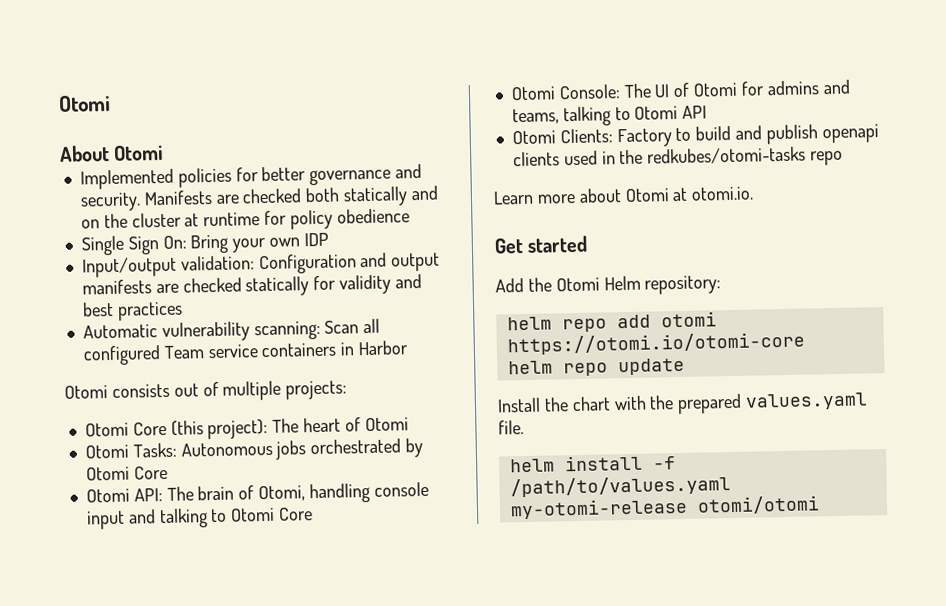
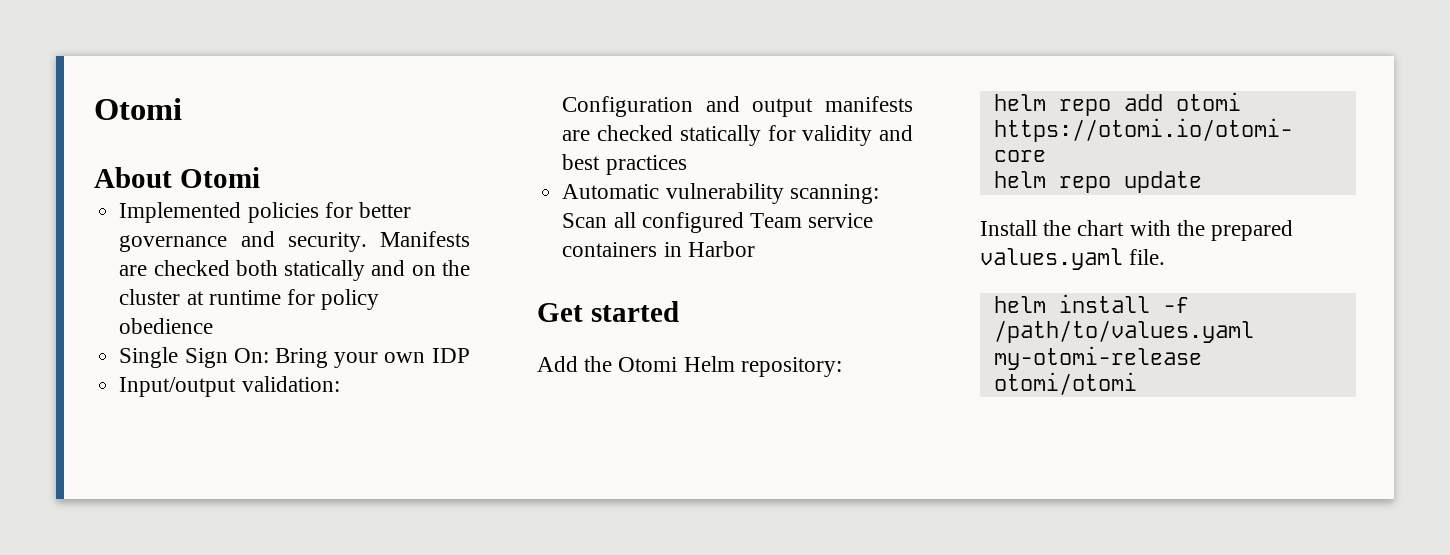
[64,380,348,401] [84,417,409,440] [84,437,424,460] [85,465,168,481] [85,481,429,504] [85,507,314,530] [510,79,851,101] [511,105,708,127] [511,124,879,148] [512,146,844,167] [493,186,755,205] // Otomi consists out of multiple projects: // Otomi Core (this project): The heart of Otomi // Otomi Tasks: Autonomous jobs orchestrated by Otomi Core // Otomi API: The brain of Otomi, handling console input and talking to Otomi Core // Otomi Console: The UI of Otomi for admins and teams, talking to Otomi API // Otomi Clients: Factory to build and publish openapi clients used in the redkubes/otomi-tasks repo // Learn more about Otomi at otomi.io. -> (755, 249) none

